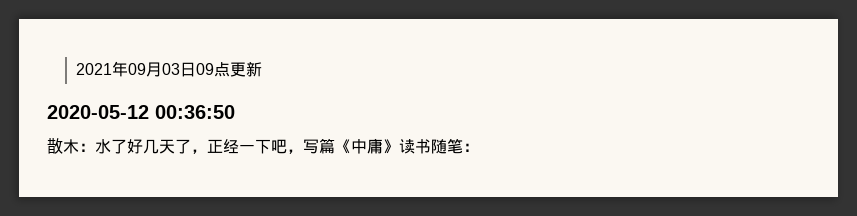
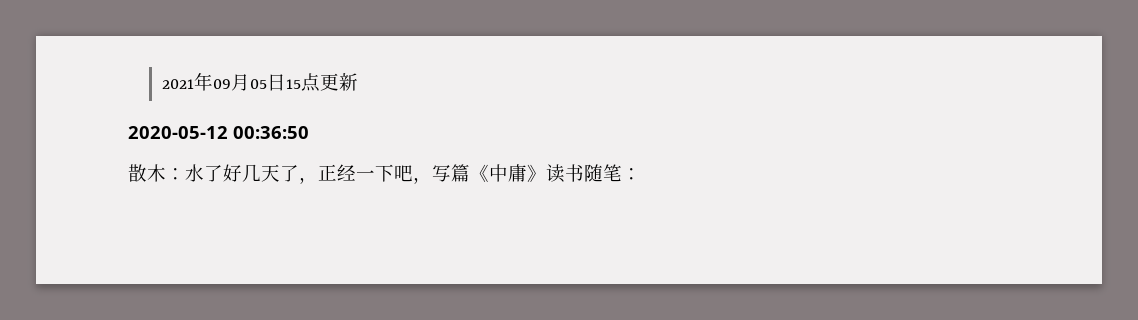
[161,62,214,77] 03日09 -> [249,74,301,91] 05日15

